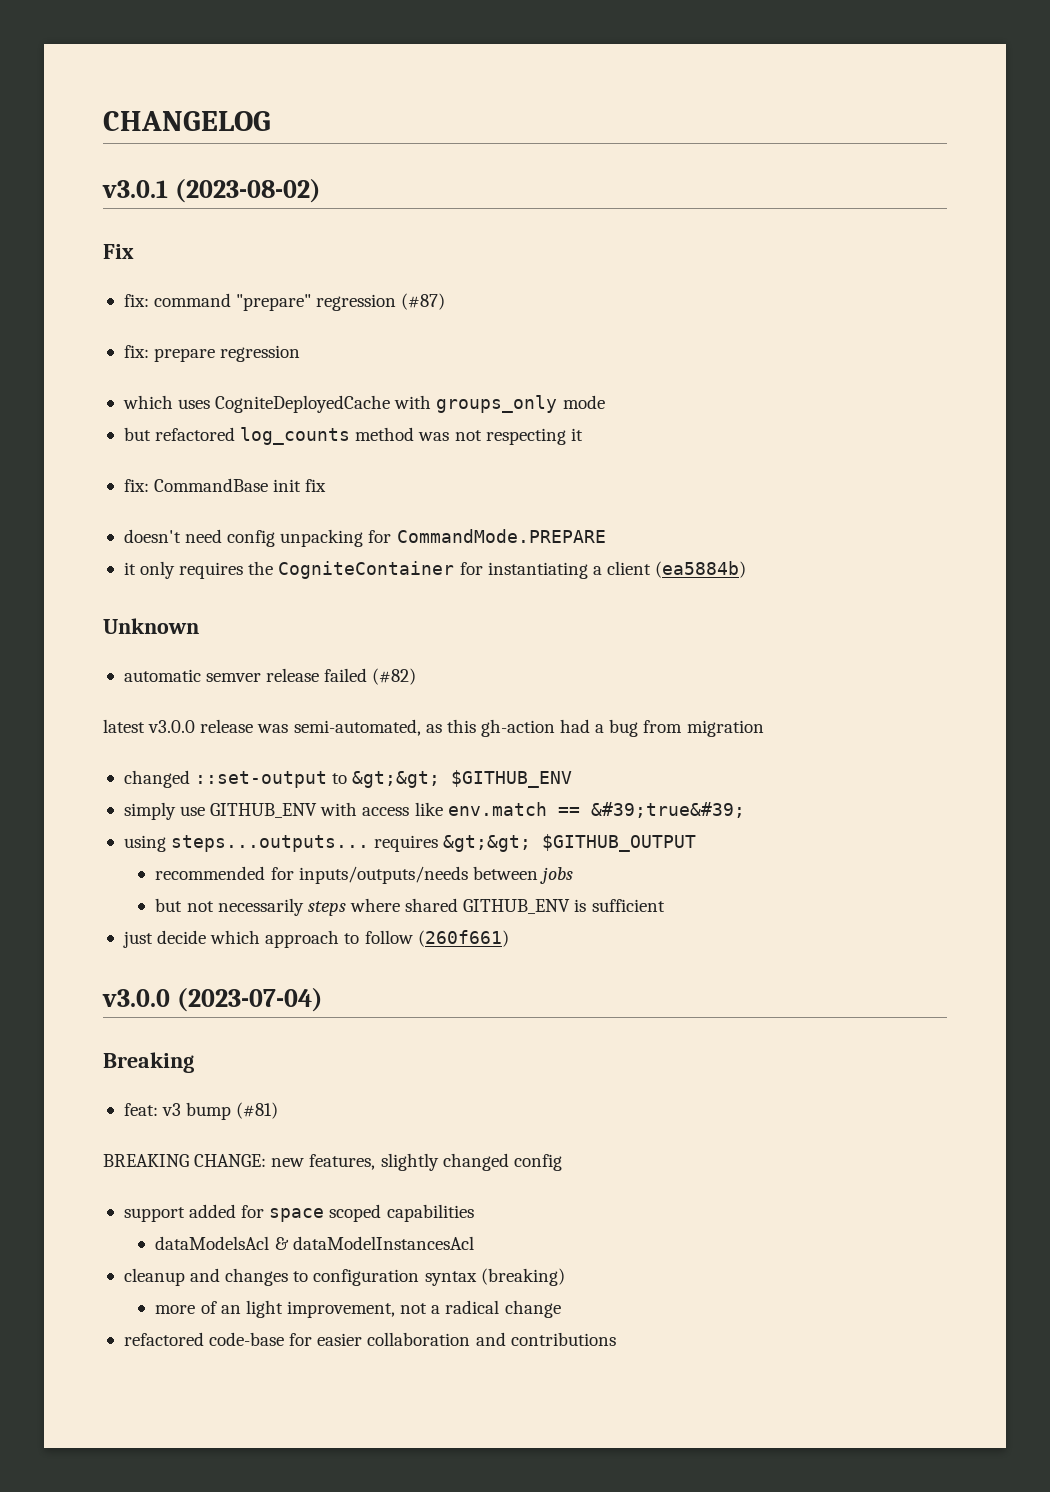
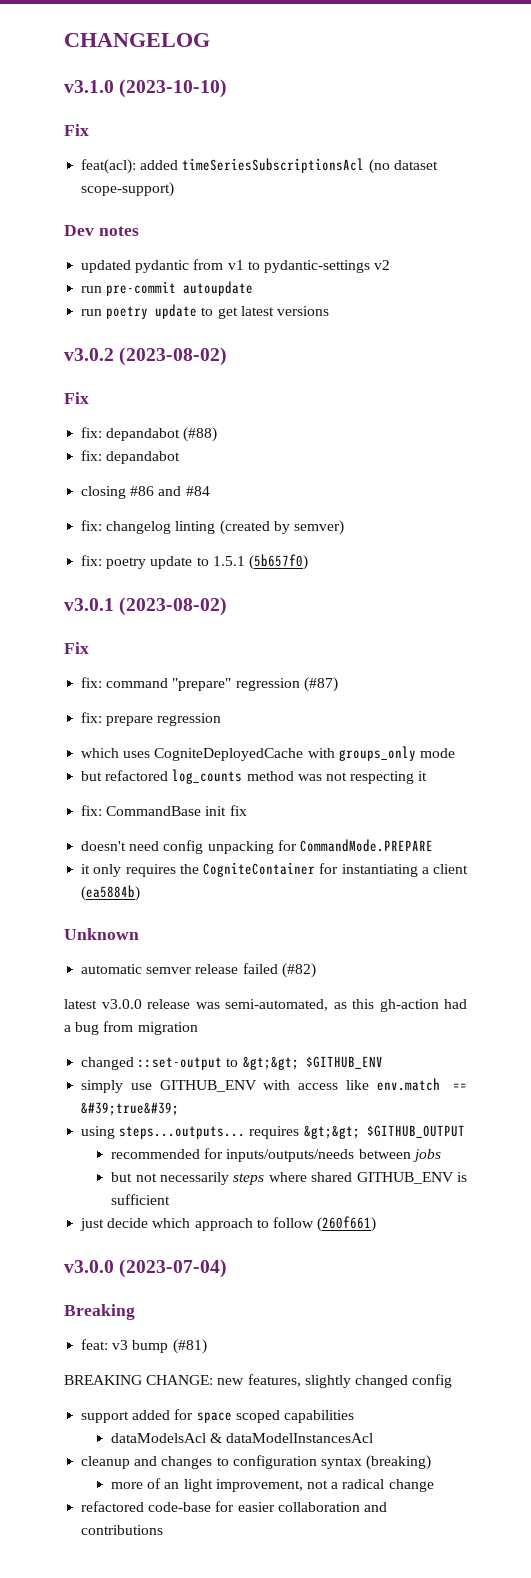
(271, 121) none -> [64,79,228,98] [64,124,89,136] [81,158,438,174] [81,182,175,197] [64,225,139,236] [81,259,391,273] [81,281,254,296] [81,304,329,319] [64,347,228,366] [64,392,89,404] [81,427,218,442] [81,450,181,464] [81,486,210,499] [81,520,344,535] [81,554,308,570] // v3.1.0 (2023-10-10) // Fix // feat(acl): added timeSeriesSubscriptionsAcl (no dataset scope-support) // Dev notes // updated pydantic from v1 to pydantic-settings v2 // run pre-commit autoupdate // run poetry update to get latest versions // v3.0.2 (2023-08-02) // Fix // fix: depandabot (#88) // fix: depandabot // closing #86 and #84 // fix: changelog linting (created by semver) // fix: poetry update to 1.5.1 (5b657f0)

